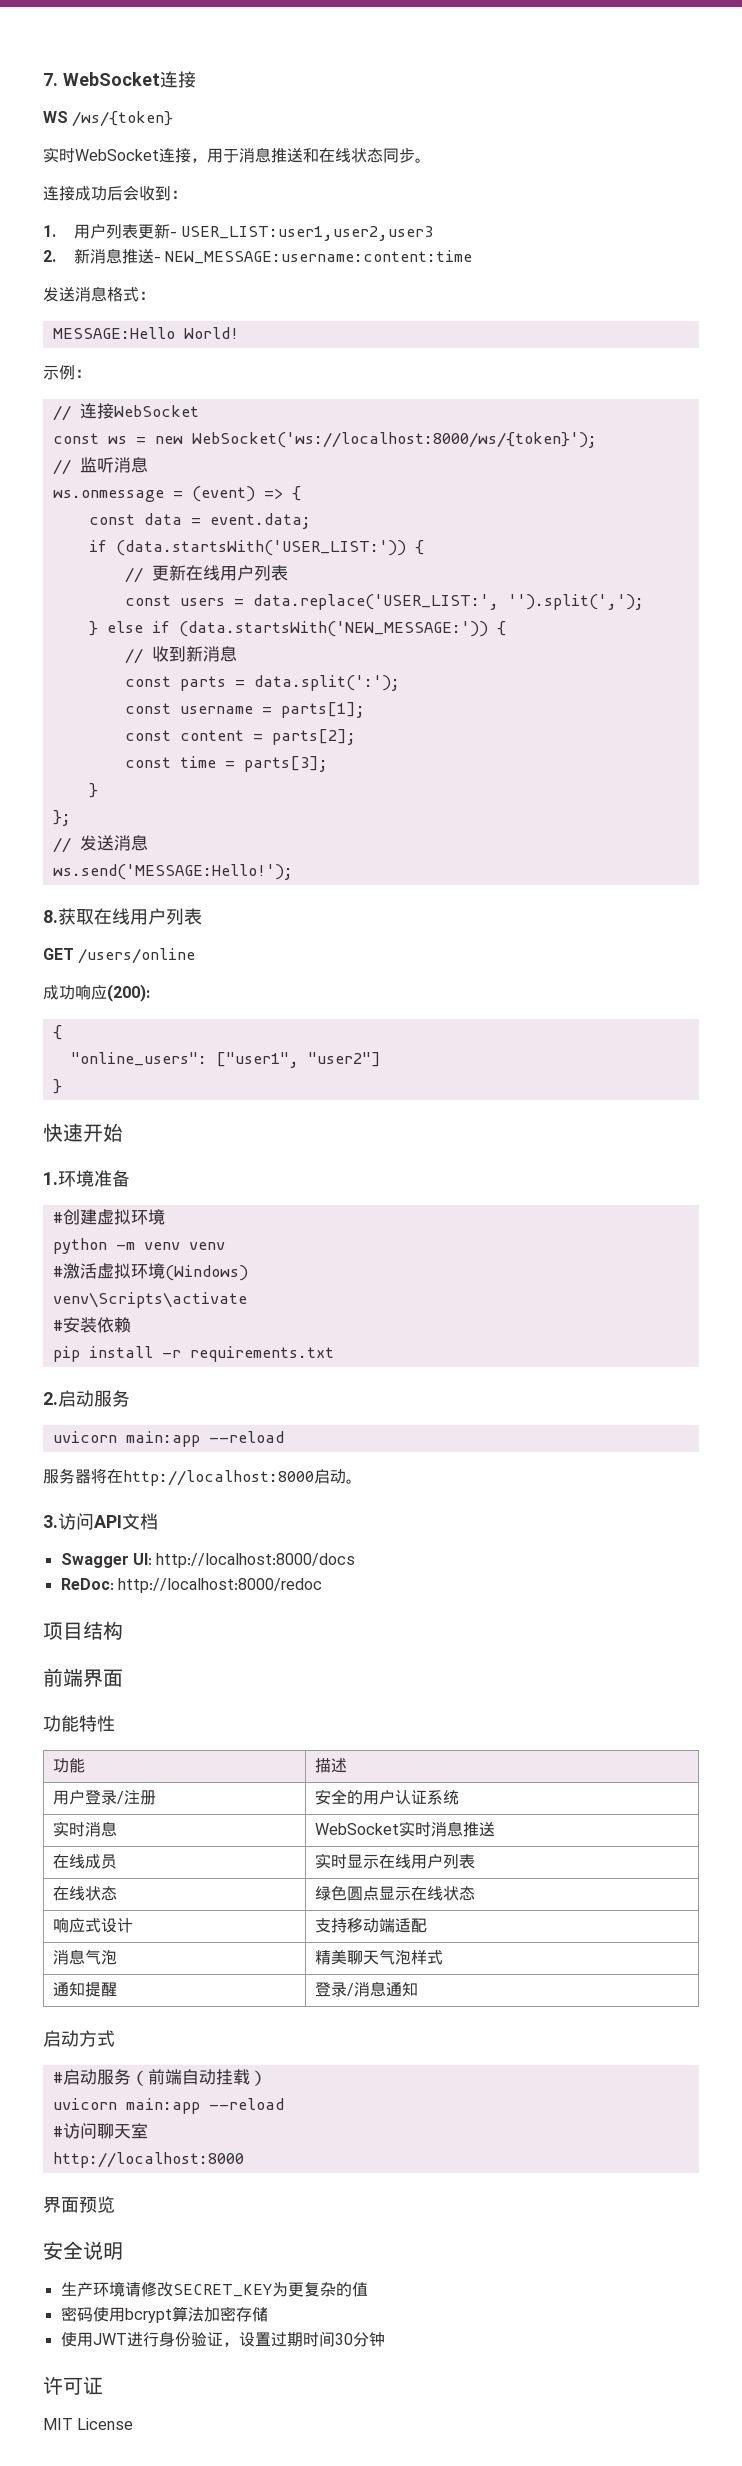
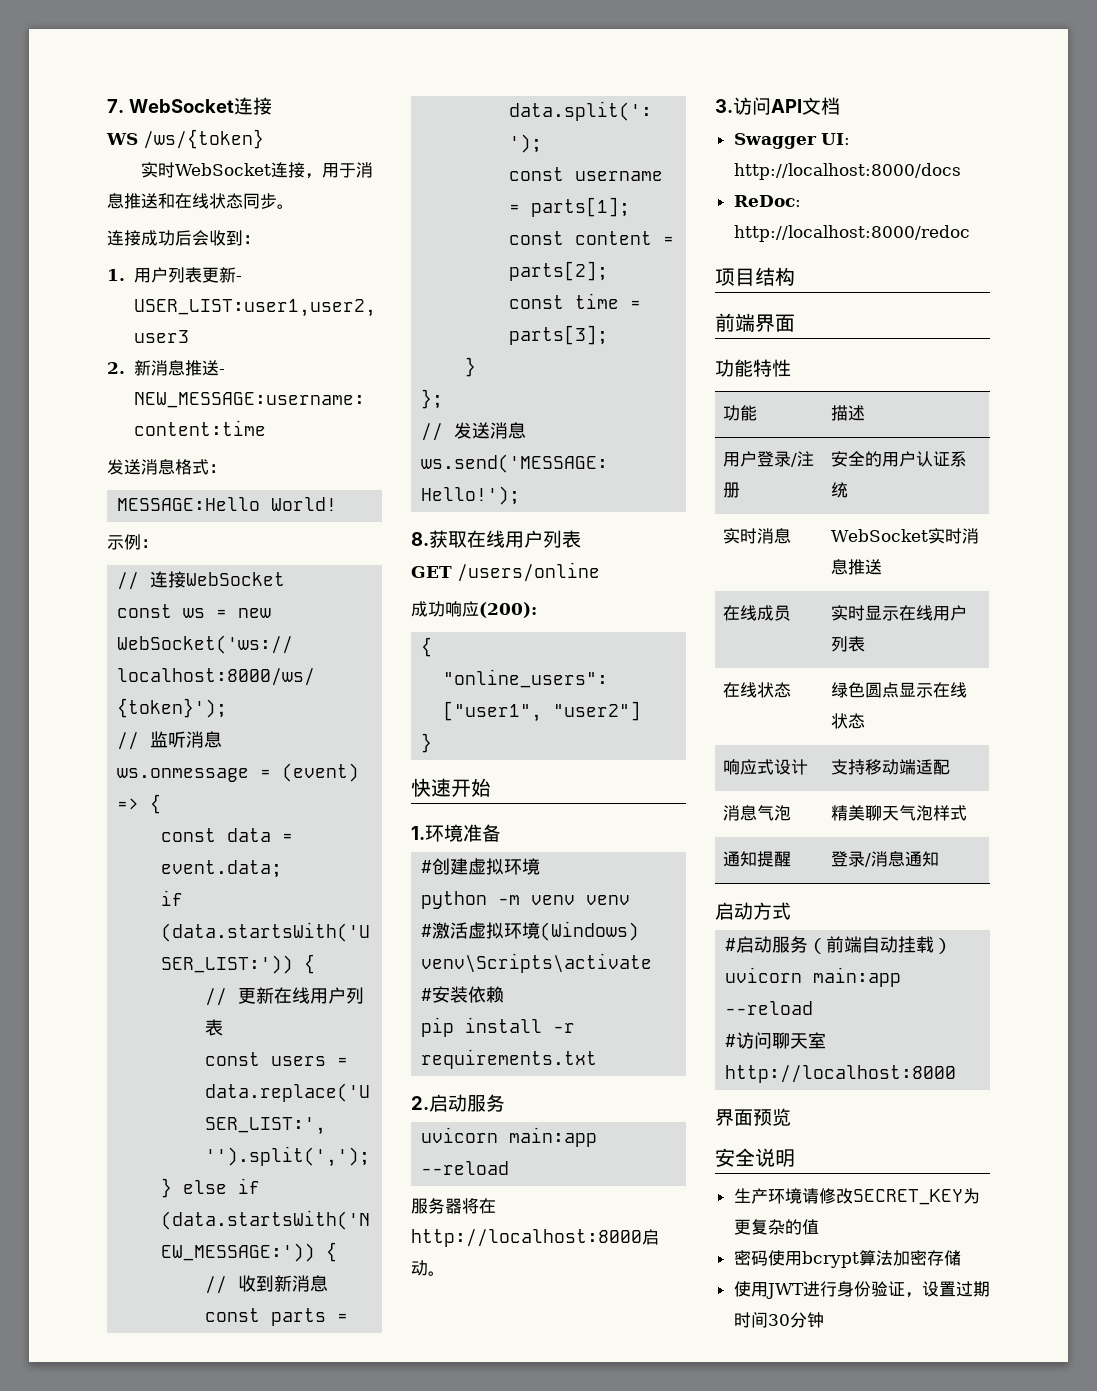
[43,2376,103,2395] [43,2418,134,2430] // 许可证 // MIT License -> (824, 1320) none

